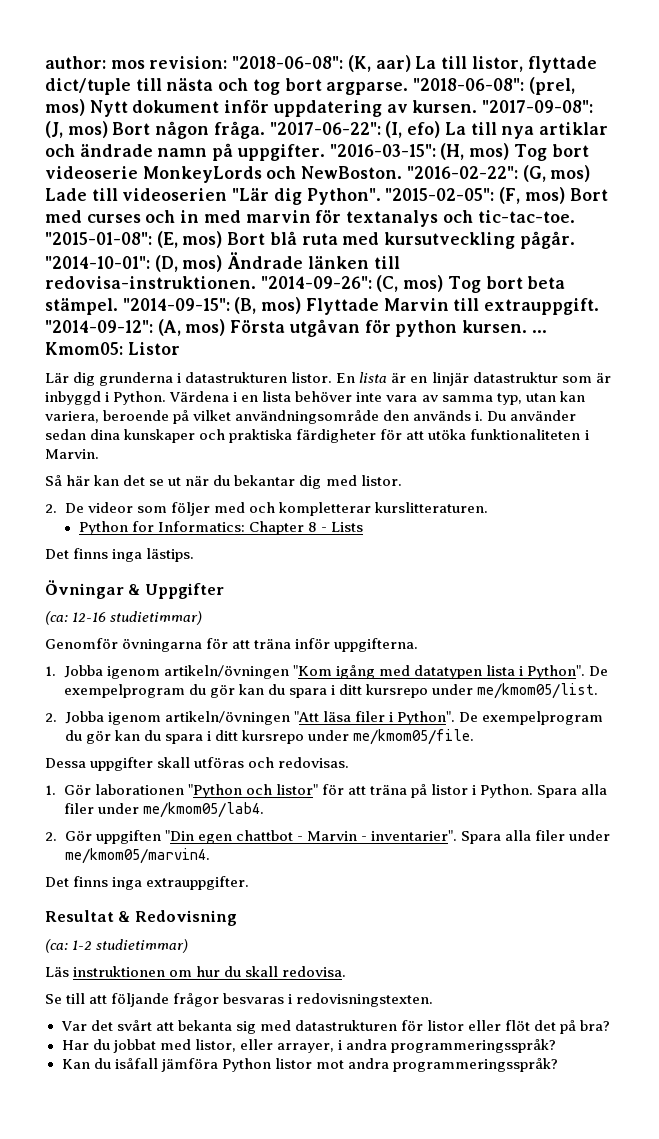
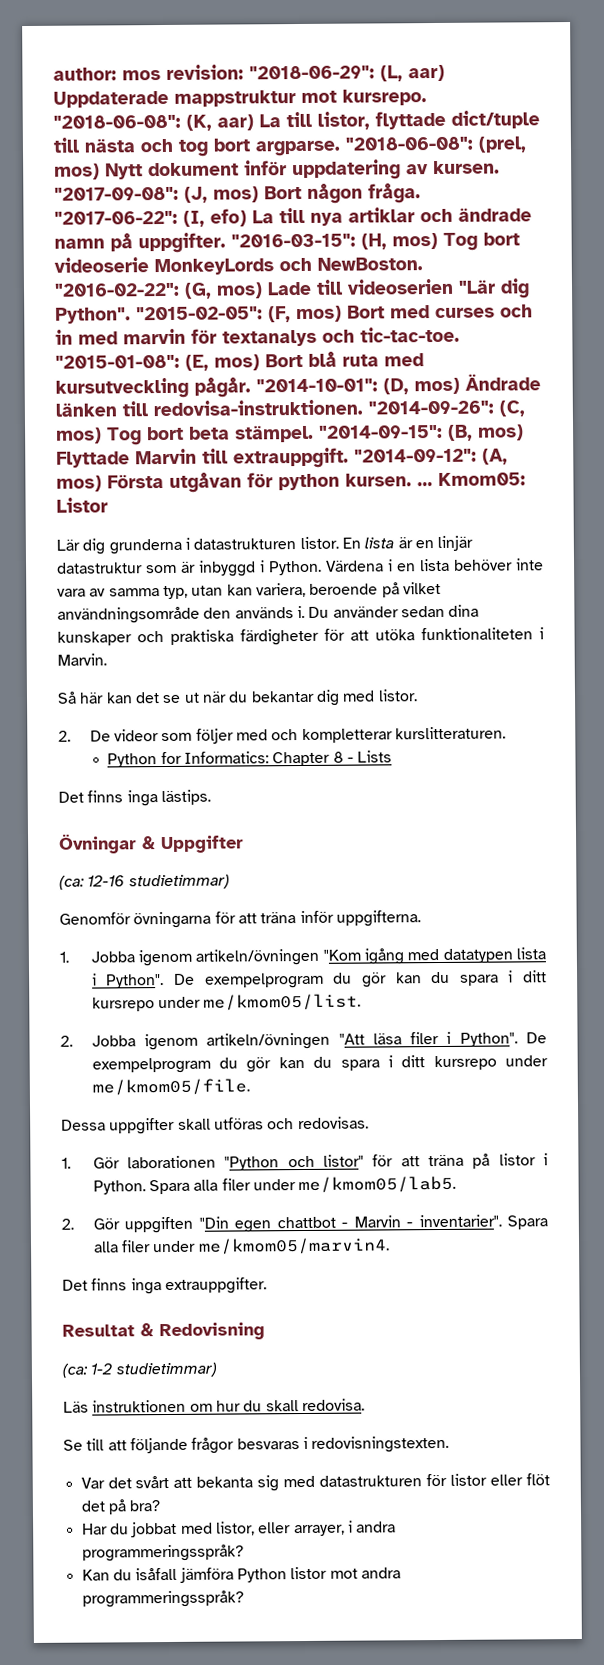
(228, 62) none -> [249,64,445,82] [53,89,427,108] "2018-06-29": (L, aar) Uppdaterade mappstruktur mot kursrepo.
[142,802,264,818] me/kmom05/lab4. -> [298,1175,457,1194] me/kmom05/lab5.

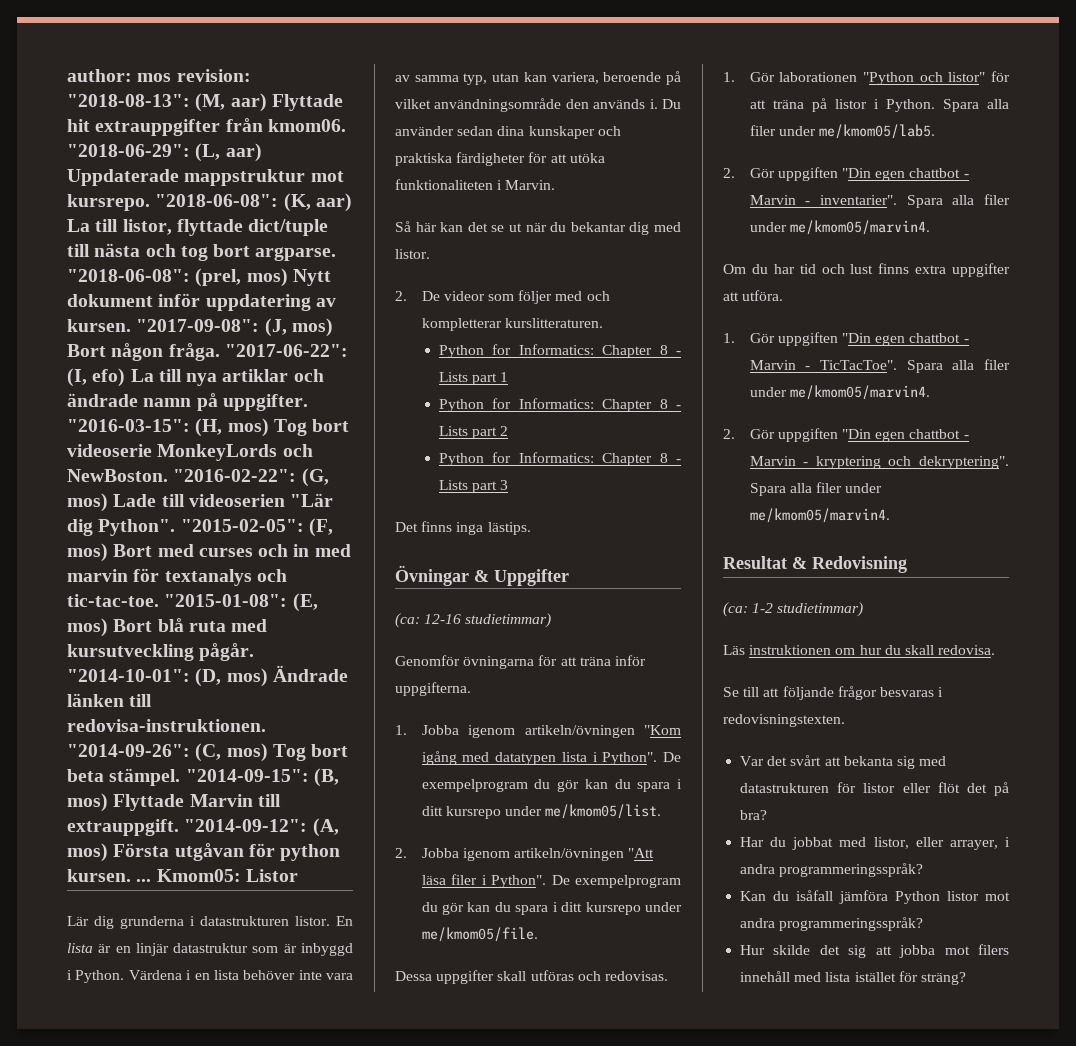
(244, 72) none -> [67,93,343,112] [67,118,346,136] "2018-08-13": (M, aar) Flyttade hit extrauppgifter från kmom06.
(393, 756) none -> [471,372,509,385] [438,398,681,412] [438,426,509,439] [438,452,681,466] [438,480,509,493] part 1 // Python for Informatics: Chapter 8 - Lists part 2 // Python for Informatics: Chapter 8 - Lists part 3
[62,1277,267,1295] Det finns inga extrauppgifter. -> [723,263,1010,277] [723,290,784,301] [723,332,969,346] [749,359,1010,373] [749,385,930,400] [723,428,969,442] [749,456,1009,469] [749,482,883,496] [749,508,890,523] Om du har tid och lust finns extra uppgifter att utföra. // 1. Gör uppgiften "Din egen chattbot - Marvin - TicTacToe". Spara alla filer under me/kmom05/marvin4. // 2. Gör uppgiften "Din egen chattbot - Marvin - kryptering och dekryptering". Spara alla filer under me/kmom05/marvin4.
(244, 1599) none -> [740,944,1009,958] [740,971,966,985] // Hur skilde det sig att jobba mot filers innehåll med lista istället för sträng?

